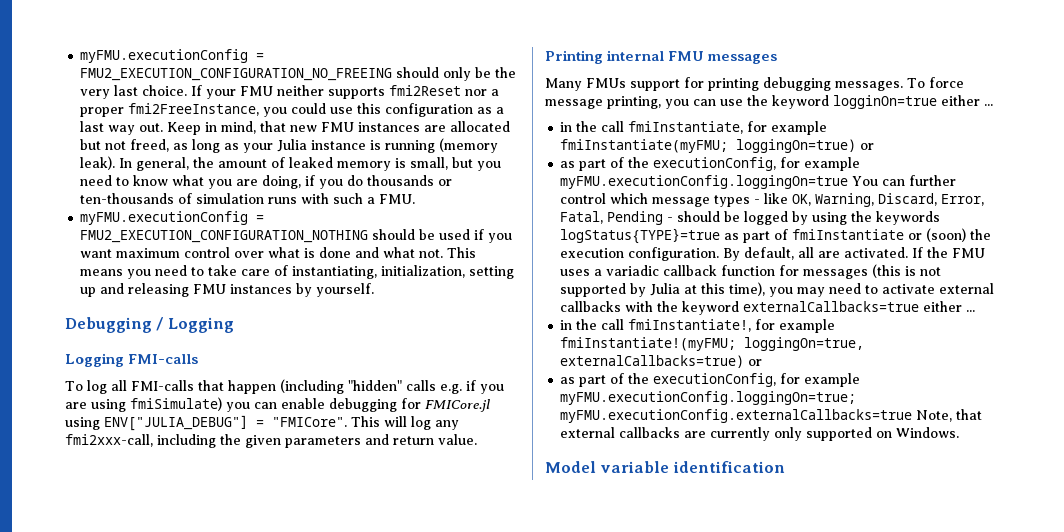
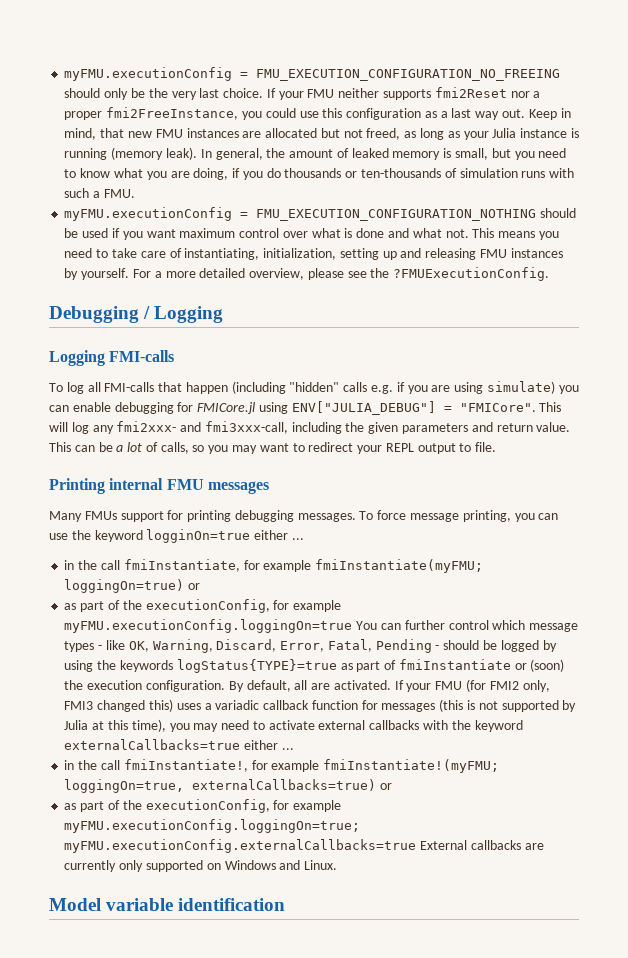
[80,49,265,63] [80,68,393,81] myFMU.executionConfig = FMU2_EXECUTION_CONFIGURATION_NO_FREEING -> [64,67,561,81] myFMU.executionConfig = FMU_EXECUTION_CONFIGURATION_NO_FREEING
[80,230,369,243] FMU2_EXECUTION_CONFIGURATION_NOTHING -> [256,209,537,221] FMU_EXECUTION_CONFIGURATION_NOTHING
(375, 290) none -> [132,267,550,281] For a more detailed overview, please see the ?FMUExecutionConfig.
[130,397,222,411] fmiSimulate) -> [486,381,555,394] simulate)
[65,434,153,447] fmi2xxx-call, -> [116,421,288,434] fmi2xxx- and fmi3xxx-call,
(477, 439) none -> [49,442,497,454] This can be a lot of calls, so you may want to redirect your REPL output to file.
[927,247,986,258] the FMU -> [406,679,550,692] [64,699,173,712] your FMU (for FMI2 only, FMI3 changed this)
[916,409,983,422] [560,427,616,438] Note, that external -> [420,840,468,850] External
[896,427,960,438] Windows. -> [224,860,338,870] Windows and Linux.

